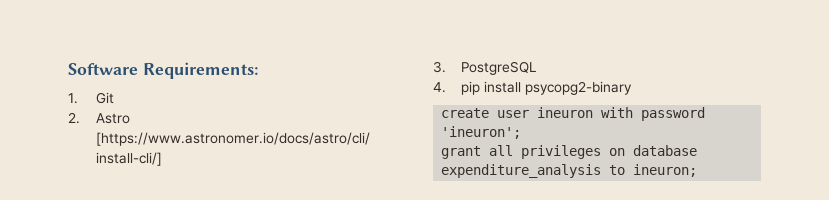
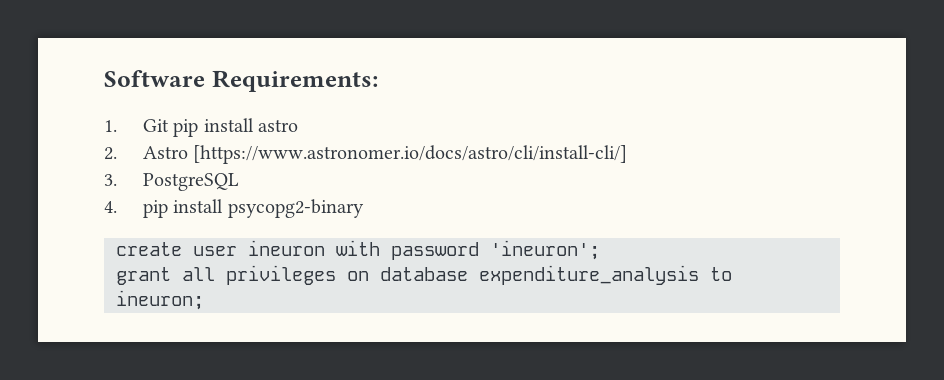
(114, 98) none -> [173,118,299,137] pip install astro

